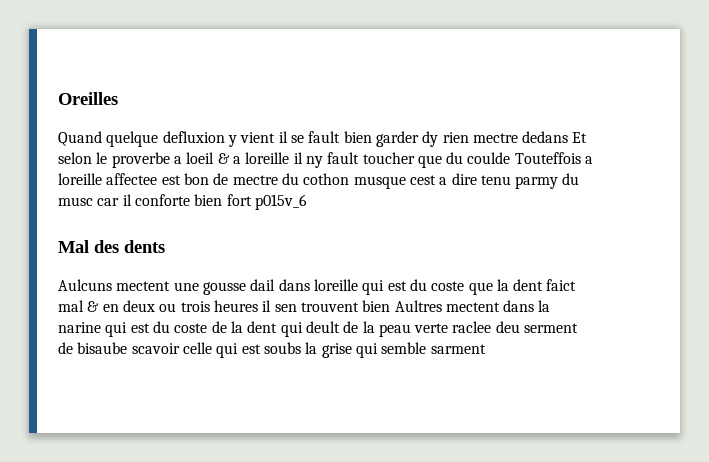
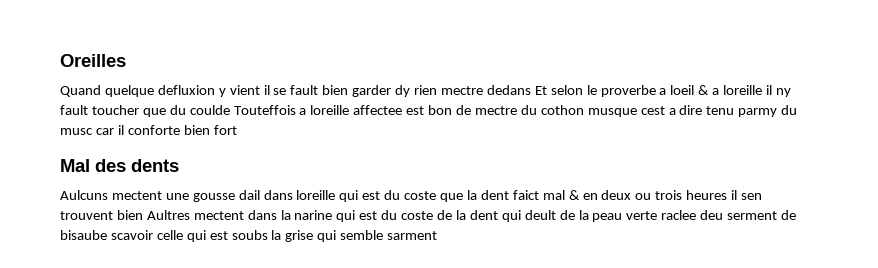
[254,194,307,210] p015v_6 -> (237, 130) none

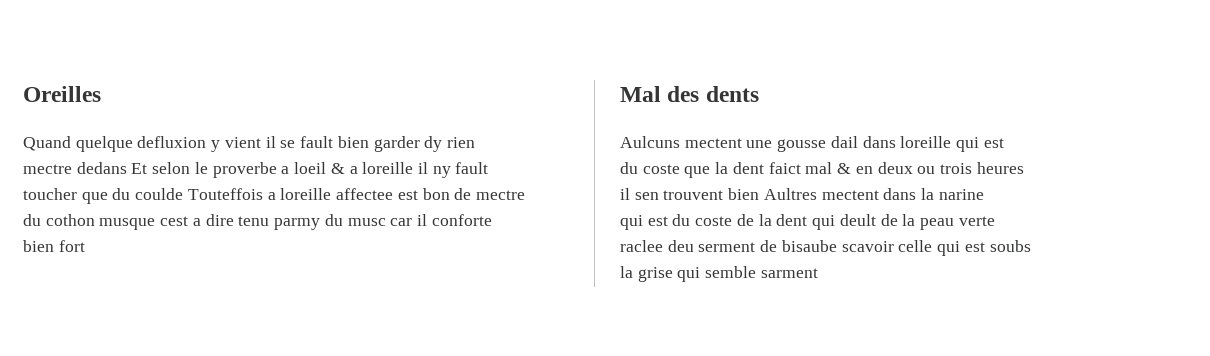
(438, 90) none -> (475, 142) //
(88, 110) none -> (489, 168) //
(517, 110) none -> (525, 195) //
(180, 130) none -> (492, 220) //
(381, 195) none -> (1004, 143) //
(728, 195) none -> (1024, 168) //
(333, 215) none -> (984, 194) //
(658, 215) none -> (995, 221) //
(268, 235) none -> (1031, 246) //

